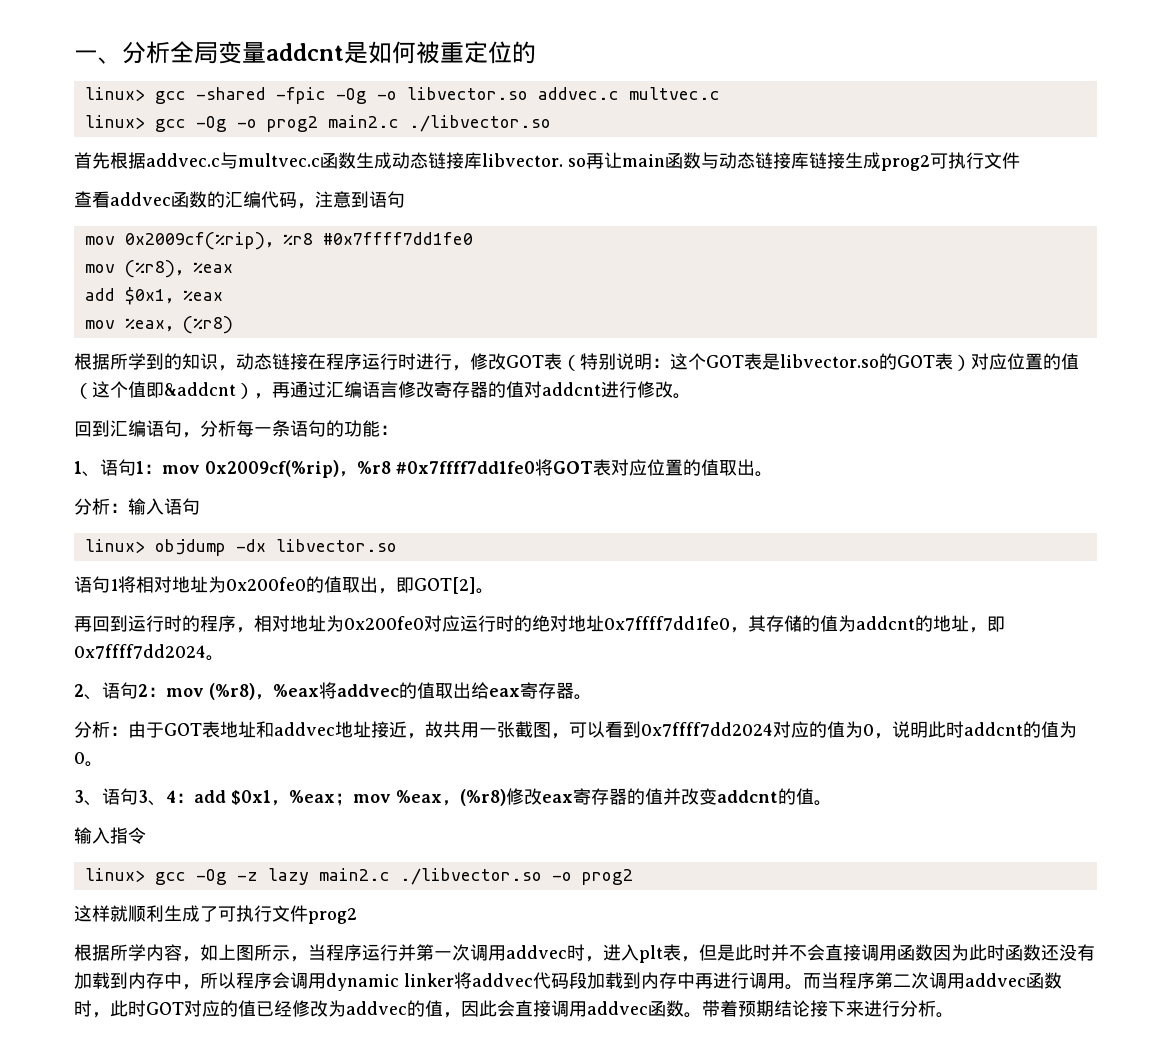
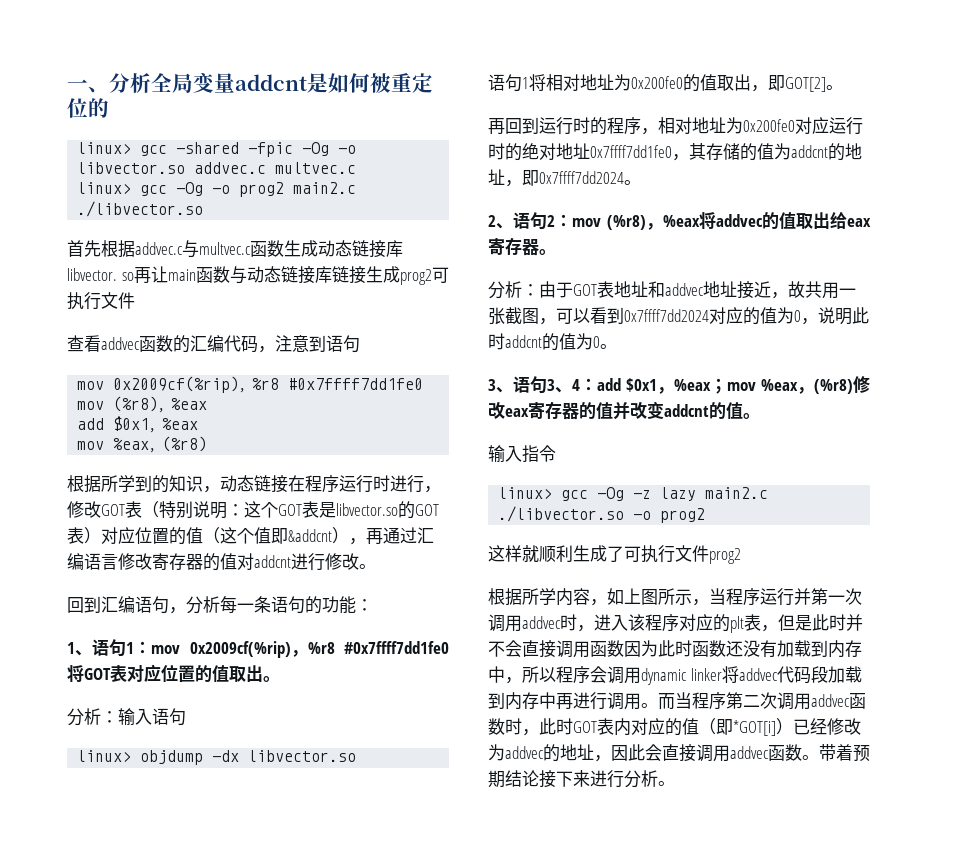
(639, 952) none -> [628,614,730,632] 该程序对应的
[184,1000,256,1017] 对应的值 -> [597,718,793,736] 表内对应的值（即*GOT[i]）
[425,1000,443,1017] 值 -> [560,744,594,761] 地址

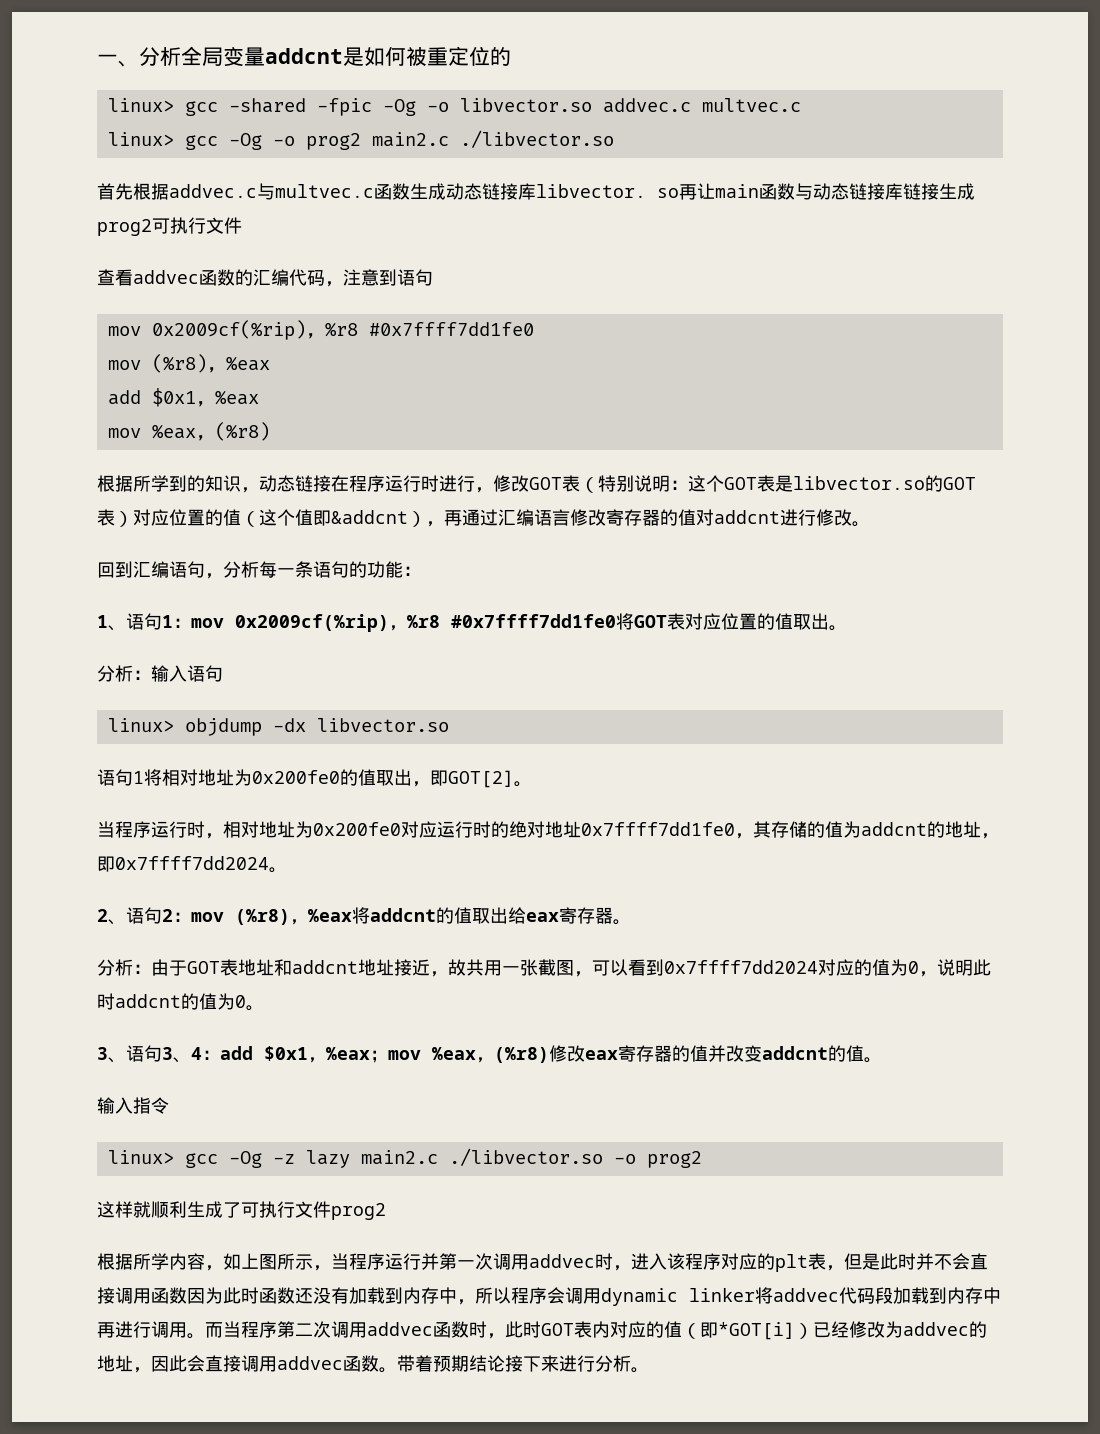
[488,117,641,135] 再回到运行时的程序 -> [97,821,205,838] 当程序运行时
[716,214,763,227] addvec -> [370,908,436,922] addcnt
[665,283,703,296] addvec -> [292,960,358,974] addcnt

